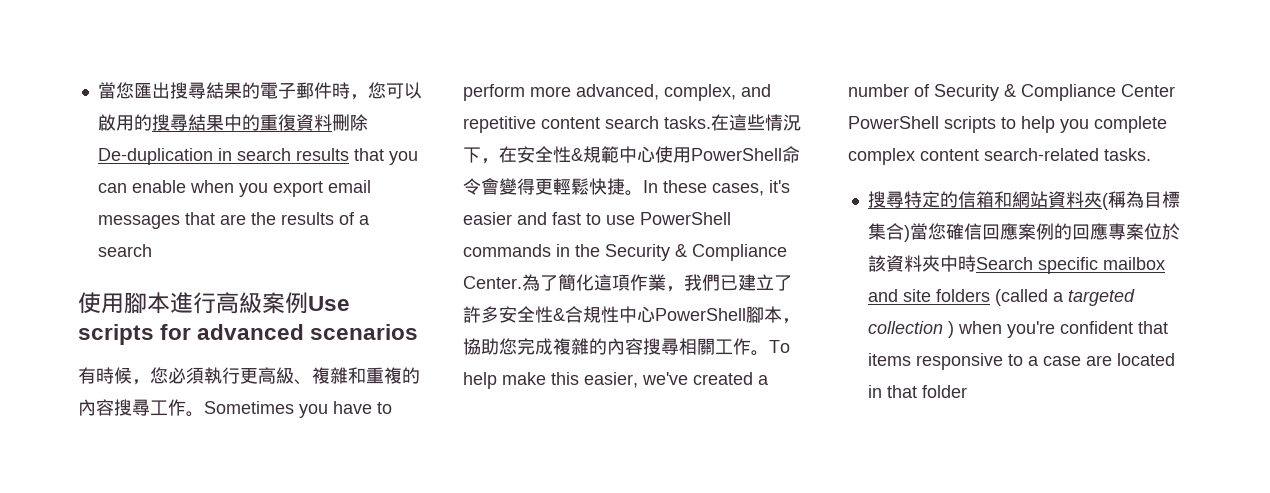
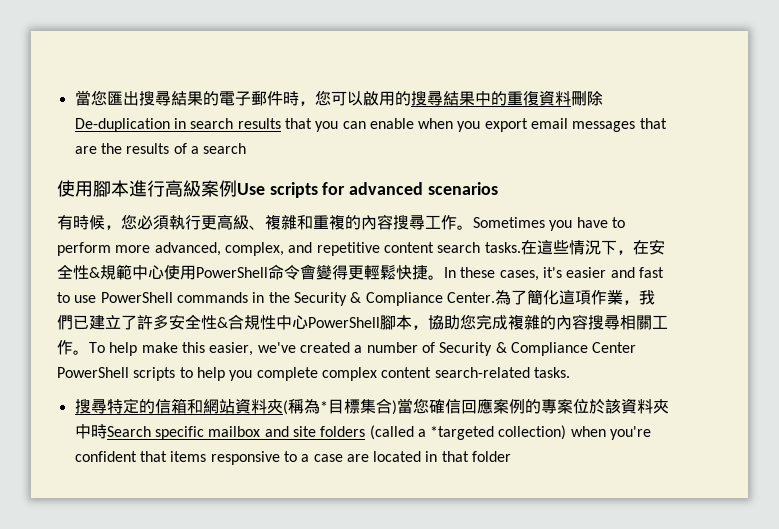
(1144, 199) none -> [319,401,328,412] *
[1071,223,1108,240] 回應 -> (541, 406) none
[1067,289,1135,306] [867,321,954,338] targeted collection ) -> [430,425,567,440] *targeted collection)

